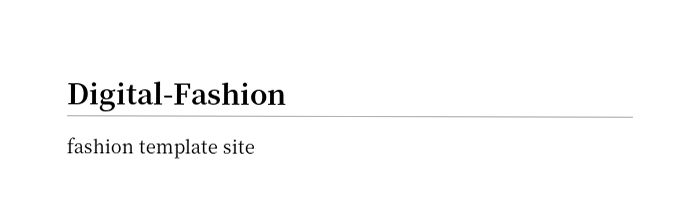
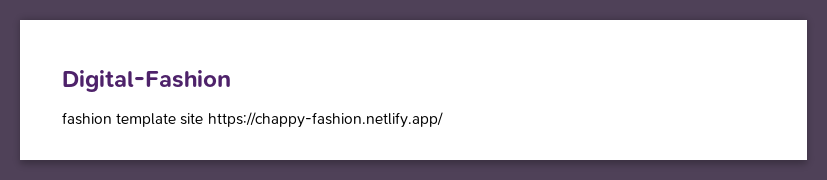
(255, 146) none -> [207,112,443,128] https://chappy-fashion.netlify.app/

